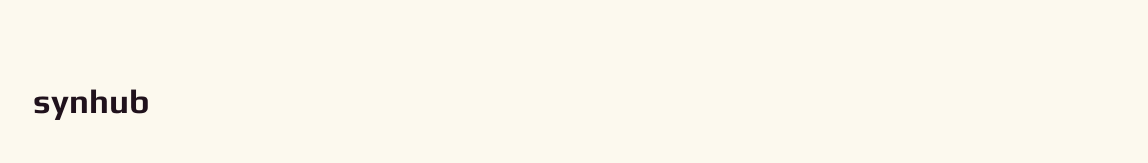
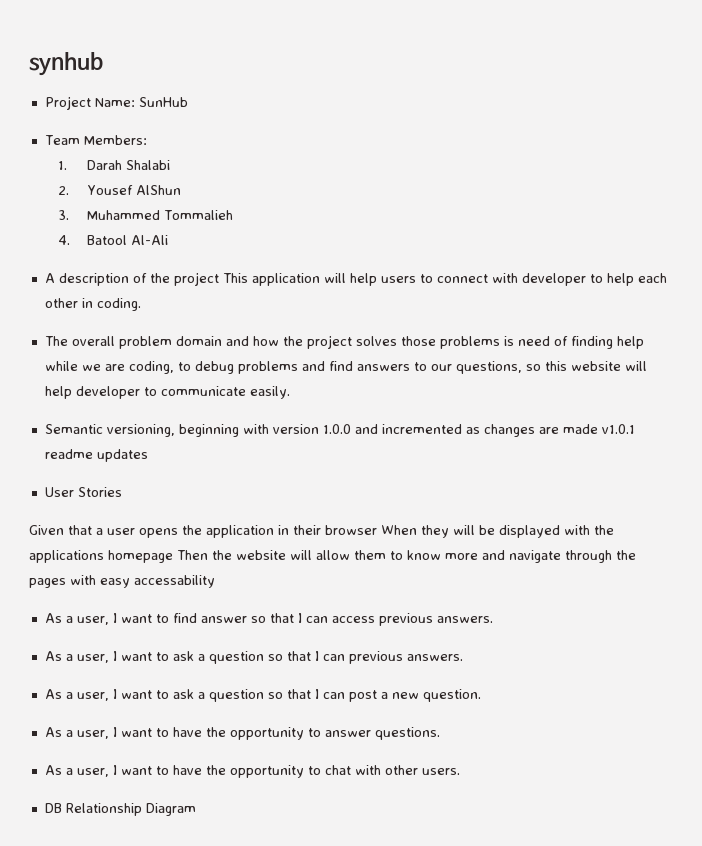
(149, 104) none -> [44,96,188,110] [44,135,147,145] [57,160,170,170] [57,185,181,195] [57,210,233,220] [57,235,168,245] [44,272,667,286] [44,298,141,311] [44,335,644,349] [44,361,647,374] [44,386,290,399] [44,424,635,437] [44,449,148,462] [44,487,122,497] [29,525,614,538] [29,550,636,563] [29,575,215,588] [44,613,493,626] [44,651,463,664] [44,689,481,702] [44,727,440,740] [44,765,460,778] [44,803,196,816] // Project Name: SunHub // Team Members: // 1. Darah Shalabi // 2. Yousef AlShun // 3. Muhammed Tommalieh // 4. Batool Al-Ali // A description of the project This application will help users to connect with developer to help each other in coding. // The overall problem domain and how the project solves those problems is need of finding help while we are coding, to debug problems and find answers to our questions, so this website will help developer to communicate easily. // Semantic versioning, beginning with version 1.0.0 and incremented as changes are made v1.0.1 readme updates // User Stories // Given that a user opens the application in their browser When they will be displayed with the applications homepage Then the website will allow them to know more and navigate through the pages with easy accessability // As a user, I want to find answer so that I can access previous answers. // As a user, I want to ask a question so that I can previous answers. // As a user, I want to ask a question so that I can post a new question. // As a user, I want to have the opportunity to answer questions. // As a user, I want to have the opportunity to chat with other users. // DB Relationship Diagram

